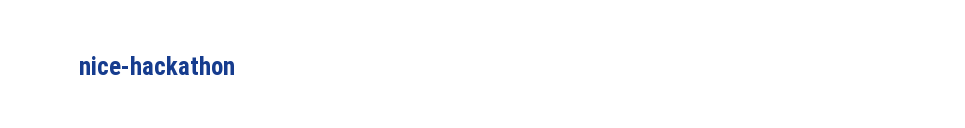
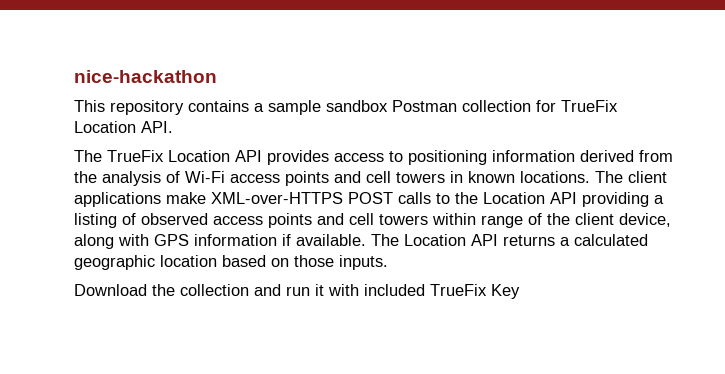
(235, 65) none -> [74,100,618,115] [74,121,173,133] [74,150,673,165] [74,171,667,186] [74,192,664,207] [74,213,671,228] [74,234,648,249] [74,255,388,270] [74,284,520,299] // This repository contains a sample sandbox Postman collection for TrueFix Location API. // The TrueFix Location API provides access to positioning information derived from the analysis of Wi-Fi access points and cell towers in known locations. The client applications make XML-over-HTTPS POST calls to the Location API providing a listing of observed access points and cell towers within range of the client device, along with GPS information if available. The Location API returns a calculated geographic location based on those inputs. // Download the collection and run it with included TrueFix Key

